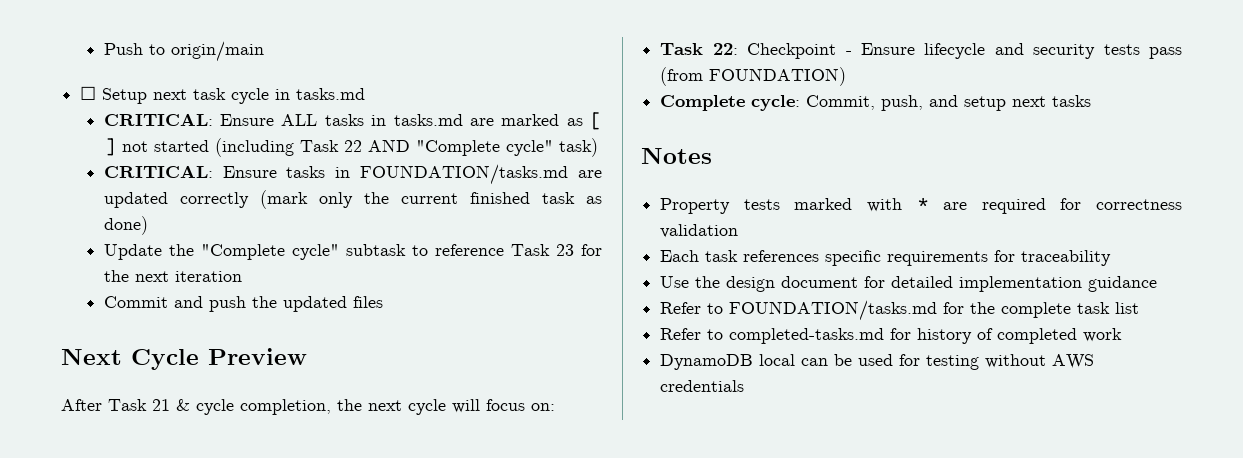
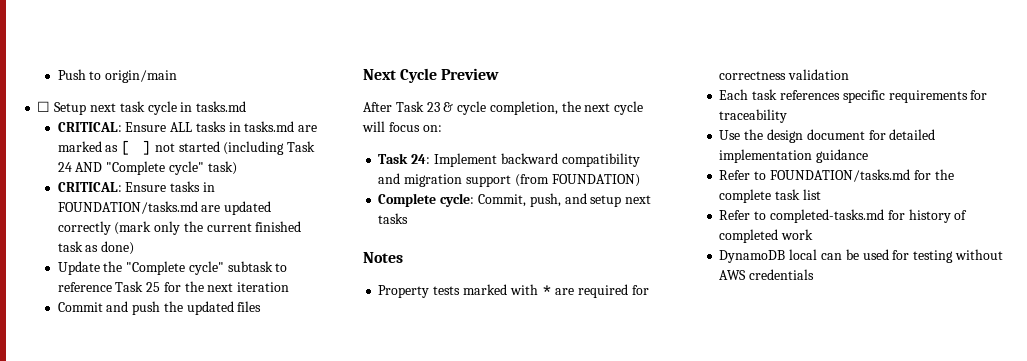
[343,140,362,152] 22 -> [57,162,72,172] 24
[555,244,574,256] 23 -> [146,282,161,292] 25
[152,399,170,411] 21 -> [426,102,440,112] 23
[712,43,1182,59] 22: Checkpoint - Ensure lifecycle and security tests pass -> [411,153,640,167] [378,173,511,187] 24: Implement backward compatibility and migration support

